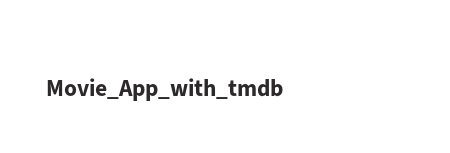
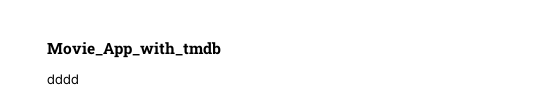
(283, 89) none -> [47,74,79,85] // dddd

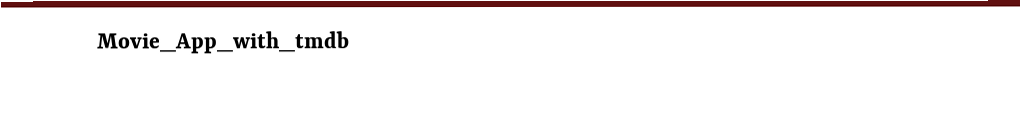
[47,74,79,85] // dddd -> (349, 42) none

